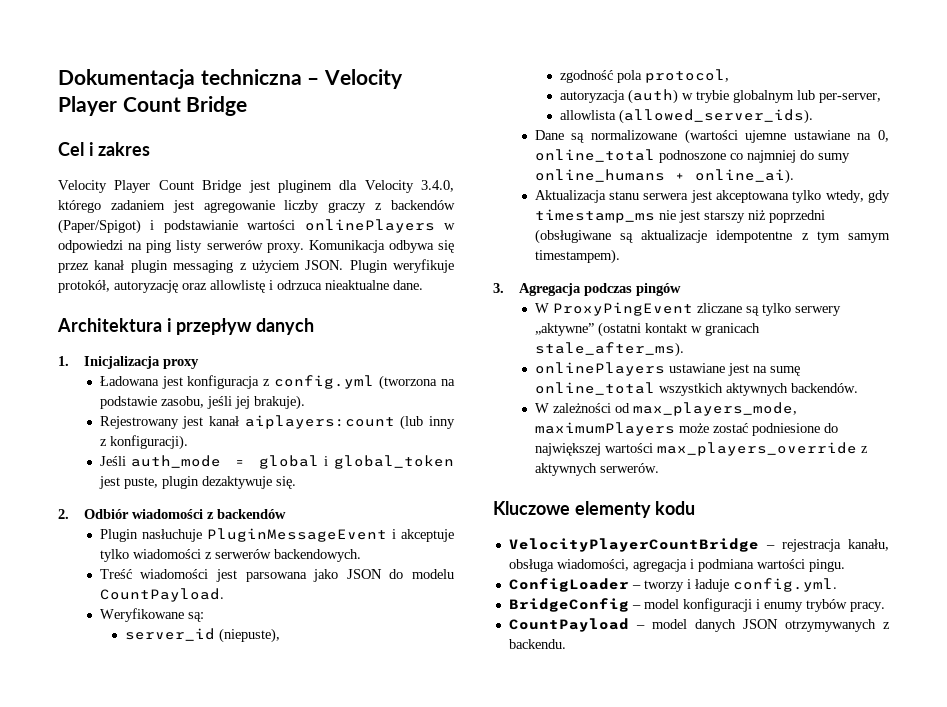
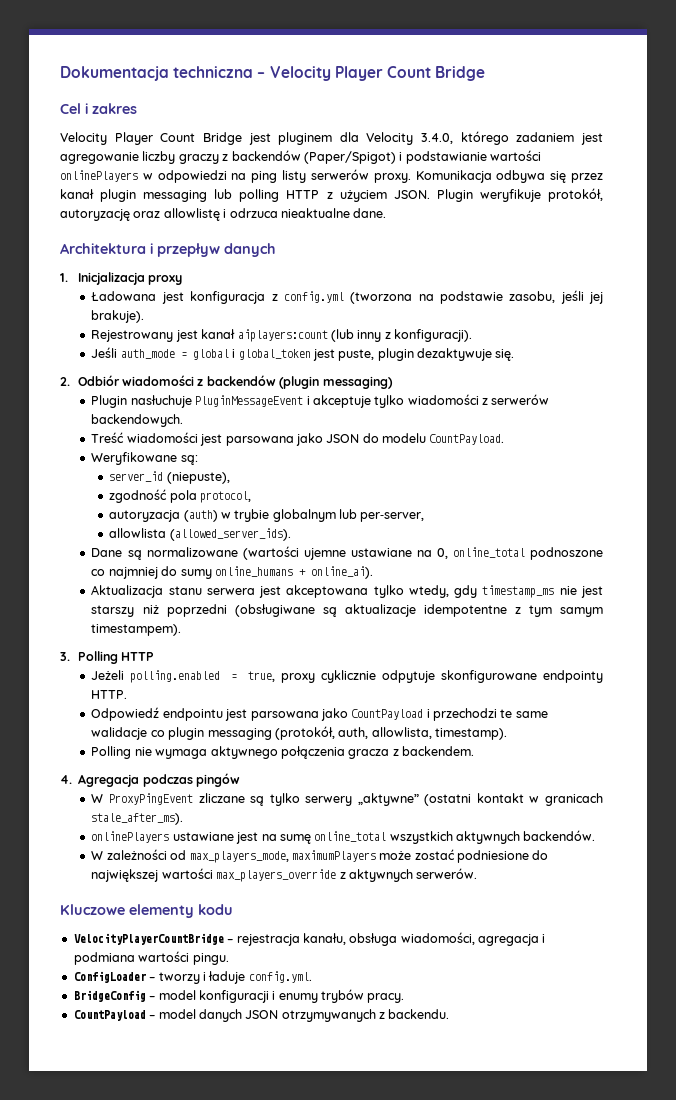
(234, 266) none -> [214,189,320,202] lub polling HTTP
(286, 514) none -> [279,376,393,389] (plugin messaging)
(504, 288) none -> [77,651,155,664] [91,670,603,683] [91,690,128,699] [91,707,548,721] [91,726,508,740] [91,746,475,759] [60,775,72,784] Polling HTTP // Jeżeli polling.enabled = true, proxy cyklicznie odpytuje skonfigurowane endpointy HTTP. // Odpowiedź endpointu jest parsowana jako CountPayload i przechodzi te same walidacje co plugin messaging (protokół, auth, allowlista, timestamp). // Polling nie wymaga aktywnego połączenia gracza z backendem. // 4.

